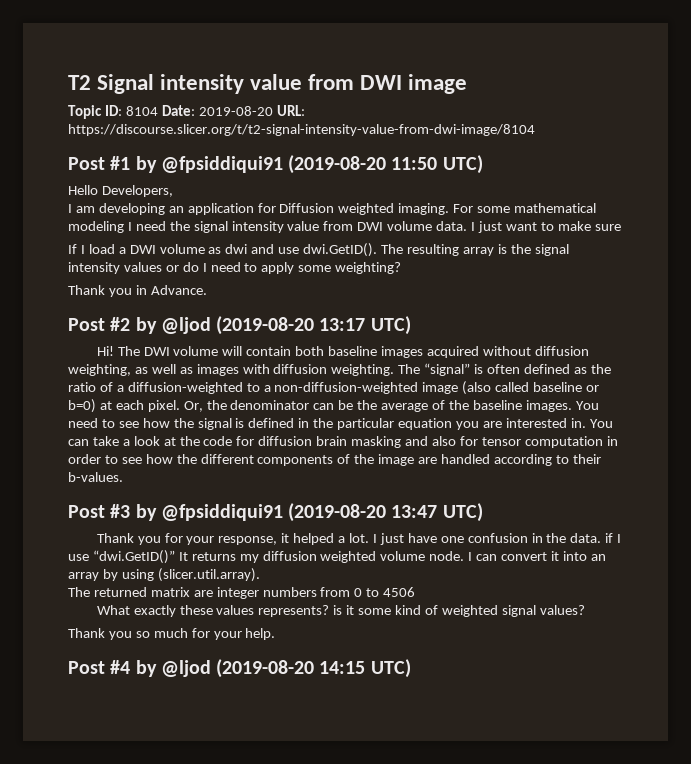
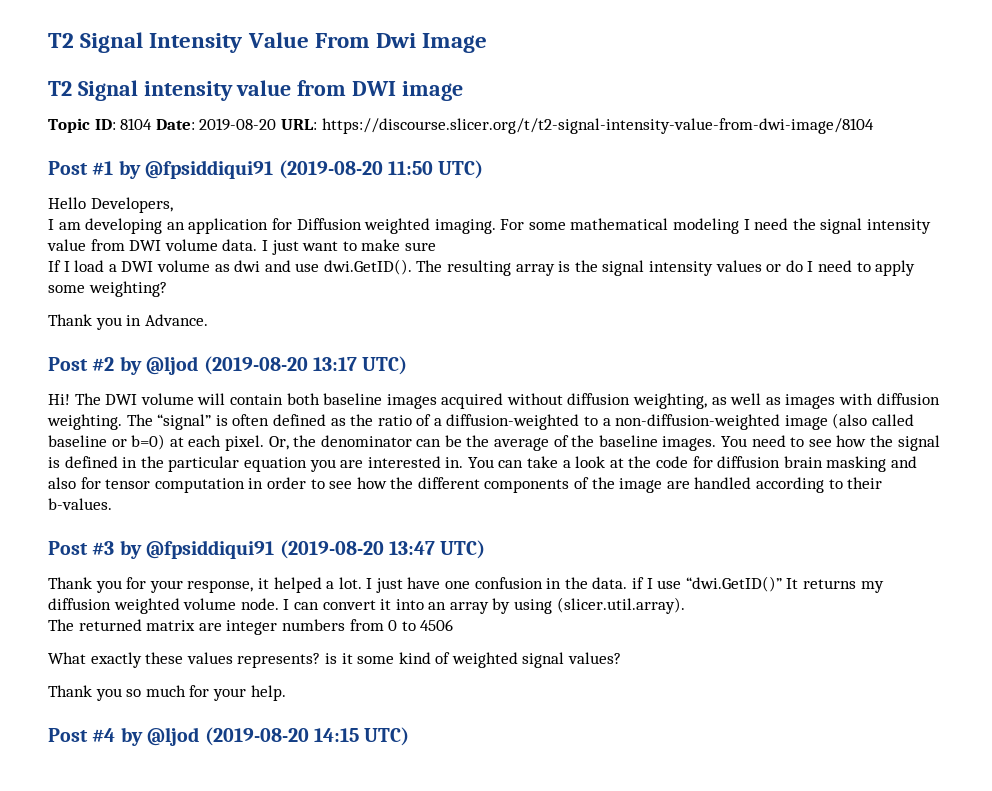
[68,74,155,94] T2 Signal -> [48,32,488,53] [48,80,138,101] T2 Signal Intensity Value From Dwi Image // T2 Signal

